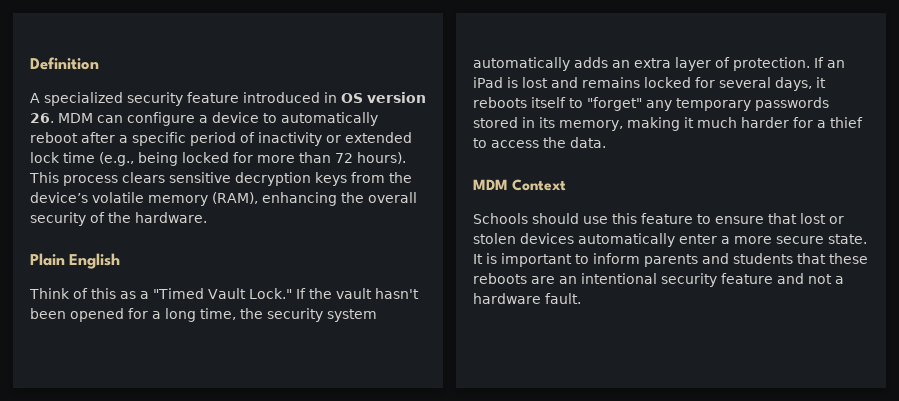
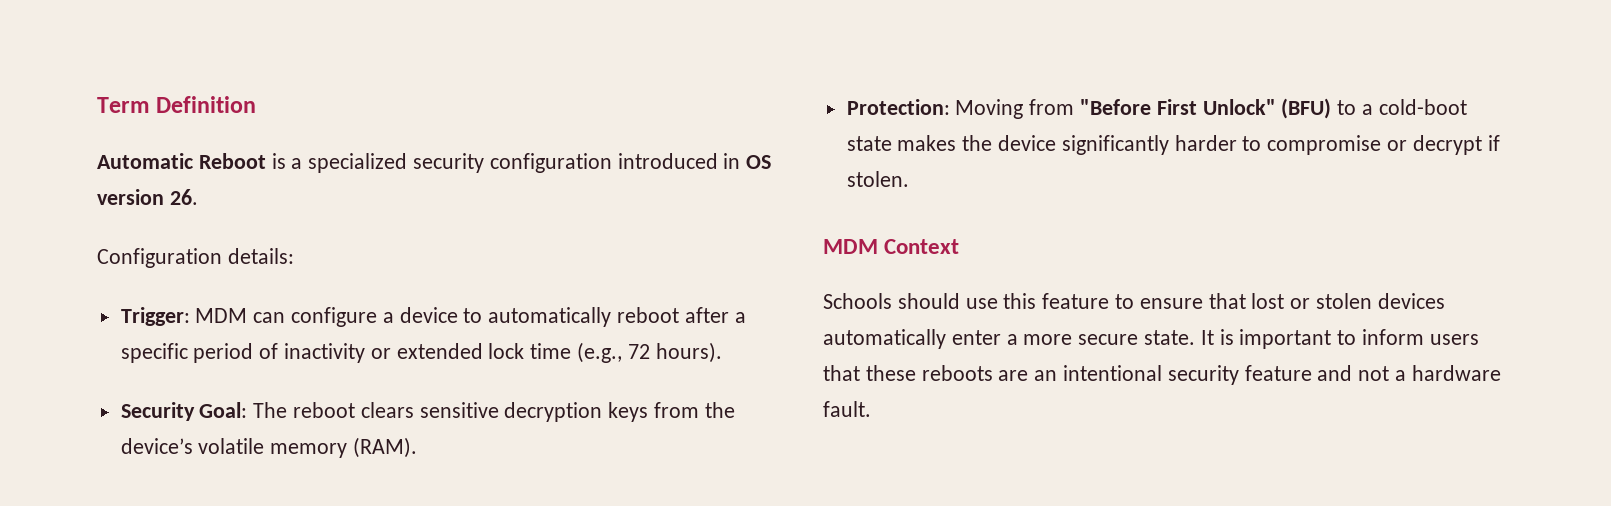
(30, 63) none -> [97,97,150,113] Term
[30,93,40,103] A -> [97,153,303,169] Automatic Reboot is a
[187,92,239,103] feature -> [489,153,612,173] configuration
(54, 118) none -> [97,248,294,268] [120,307,190,326] // Configuration details: // Trigger:
[138,152,406,166] [29,172,118,186] being locked for more than 72 hours). This process -> [627,342,722,363] [120,402,356,421] 72 hours). // Security Goal: The reboot
[212,192,417,206] [30,212,207,226] [30,253,121,269] [29,288,419,299] [30,308,377,322] [473,57,845,71] [473,77,826,91] [473,97,829,111] [473,117,863,131] [473,137,606,148] (RAM), enhancing the overall security of the hardware. // Plain English // Think of this as a "Timed Vault Lock." If the vault hasn't been opened for a long time, the security system automatically adds an extra layer of protection. If an iPad is lost and remains locked for several days, it reboots itself to "forget" any temporary passwords stored in its memory, making it much harder for a thief to access the data. -> [353,437,418,458] [846,98,1467,119] [846,135,1500,155] [846,171,909,187] (RAM). // Protection: Moving from "Before First Unlock" (BFU) to a cold-boot state makes the device significantly harder to compromise or decrypt if stolen.
[644,253,793,267] parents and students -> [1429,334,1479,345] users

